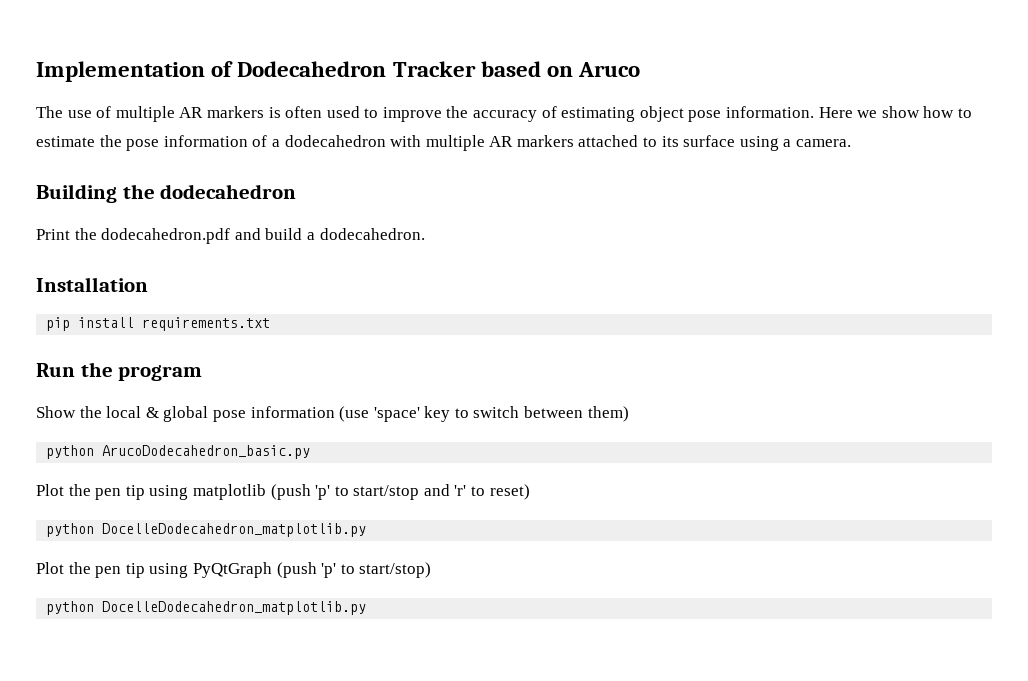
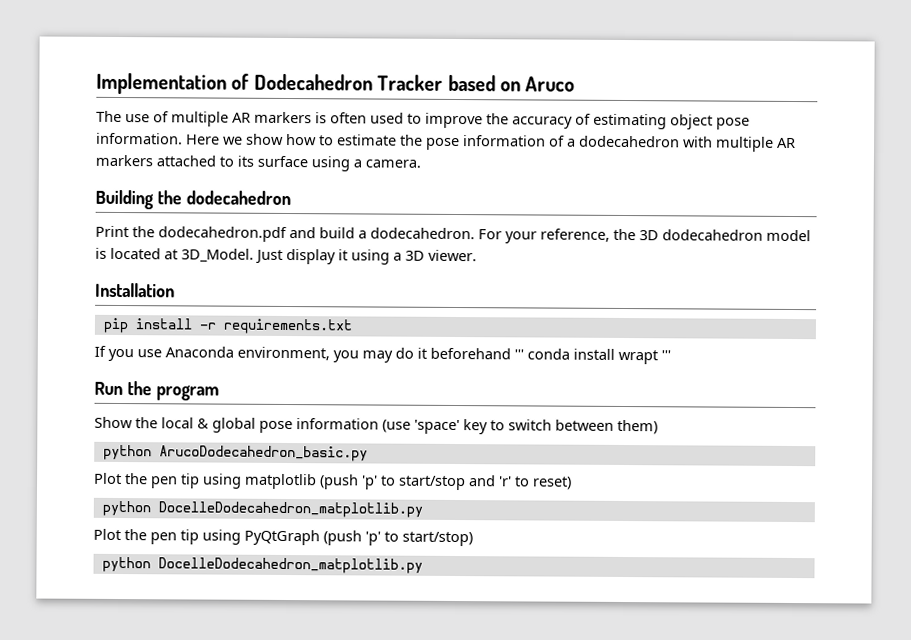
(425, 234) none -> [478,228,811,244] [95,247,477,265] For your reference, the 3D dodecahedron model is located at 3D_Model. Just display it using a 3D viewer.
(135, 322) none -> [198,322,216,330] -r
(271, 324) none -> [94,345,671,365] // If you use Anaconda environment, you may do it beforehand ''' conda install wrapt '''

